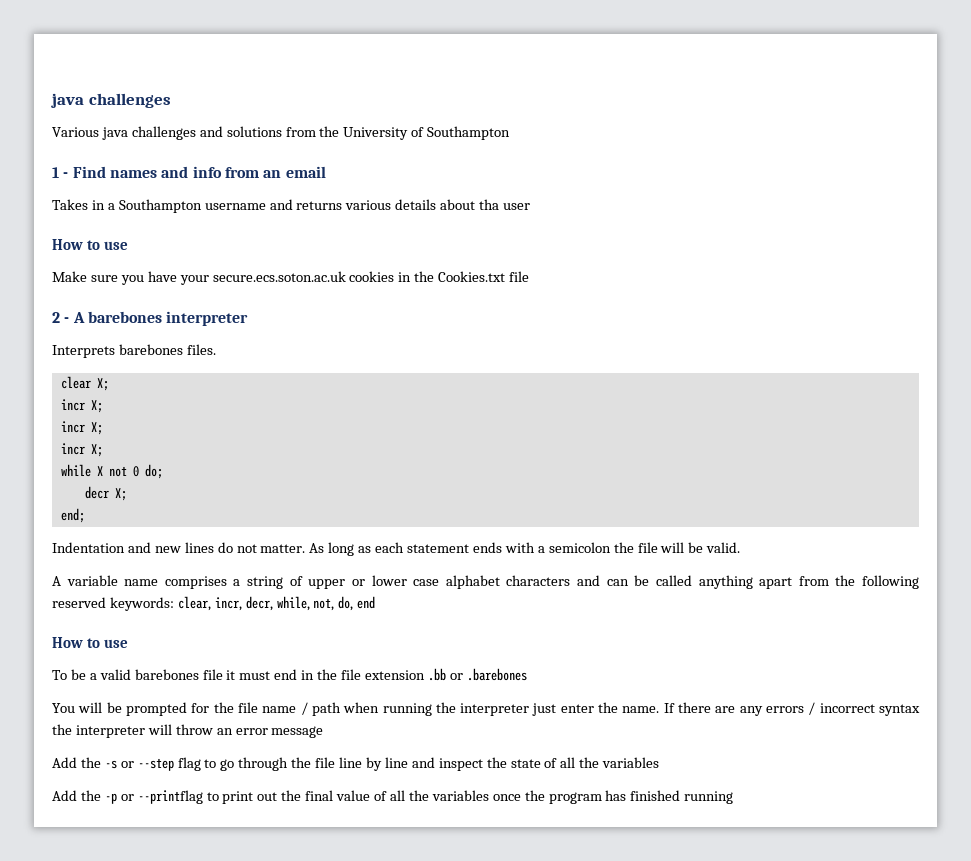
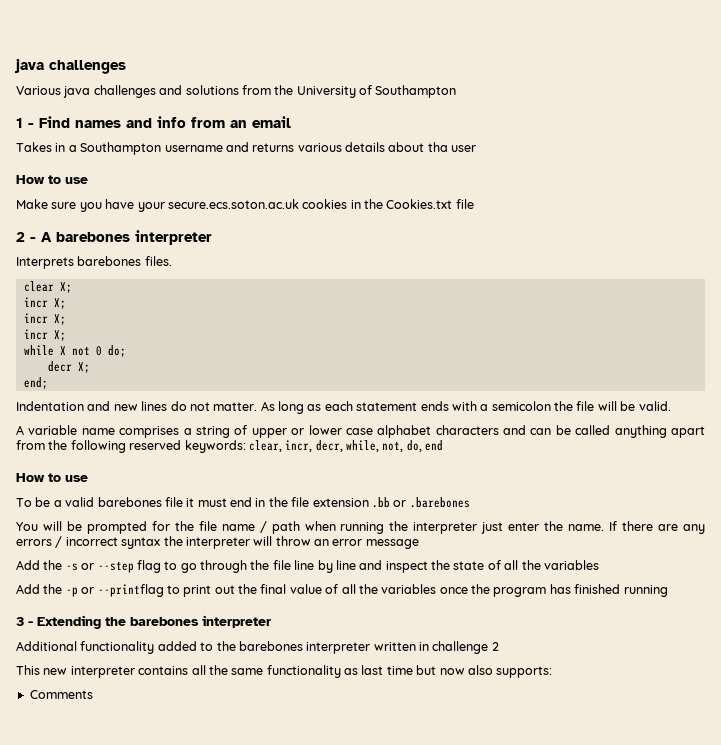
(734, 797) none -> [16,615,271,629] [16,641,499,654] [16,665,553,678] [29,690,93,699] // 3 - Extending the barebones interpreter // Additional functionality added to the barebones interpreter written in challenge 2 // This new interpreter contains all the same functionality as last time but now also supports: // Comments

